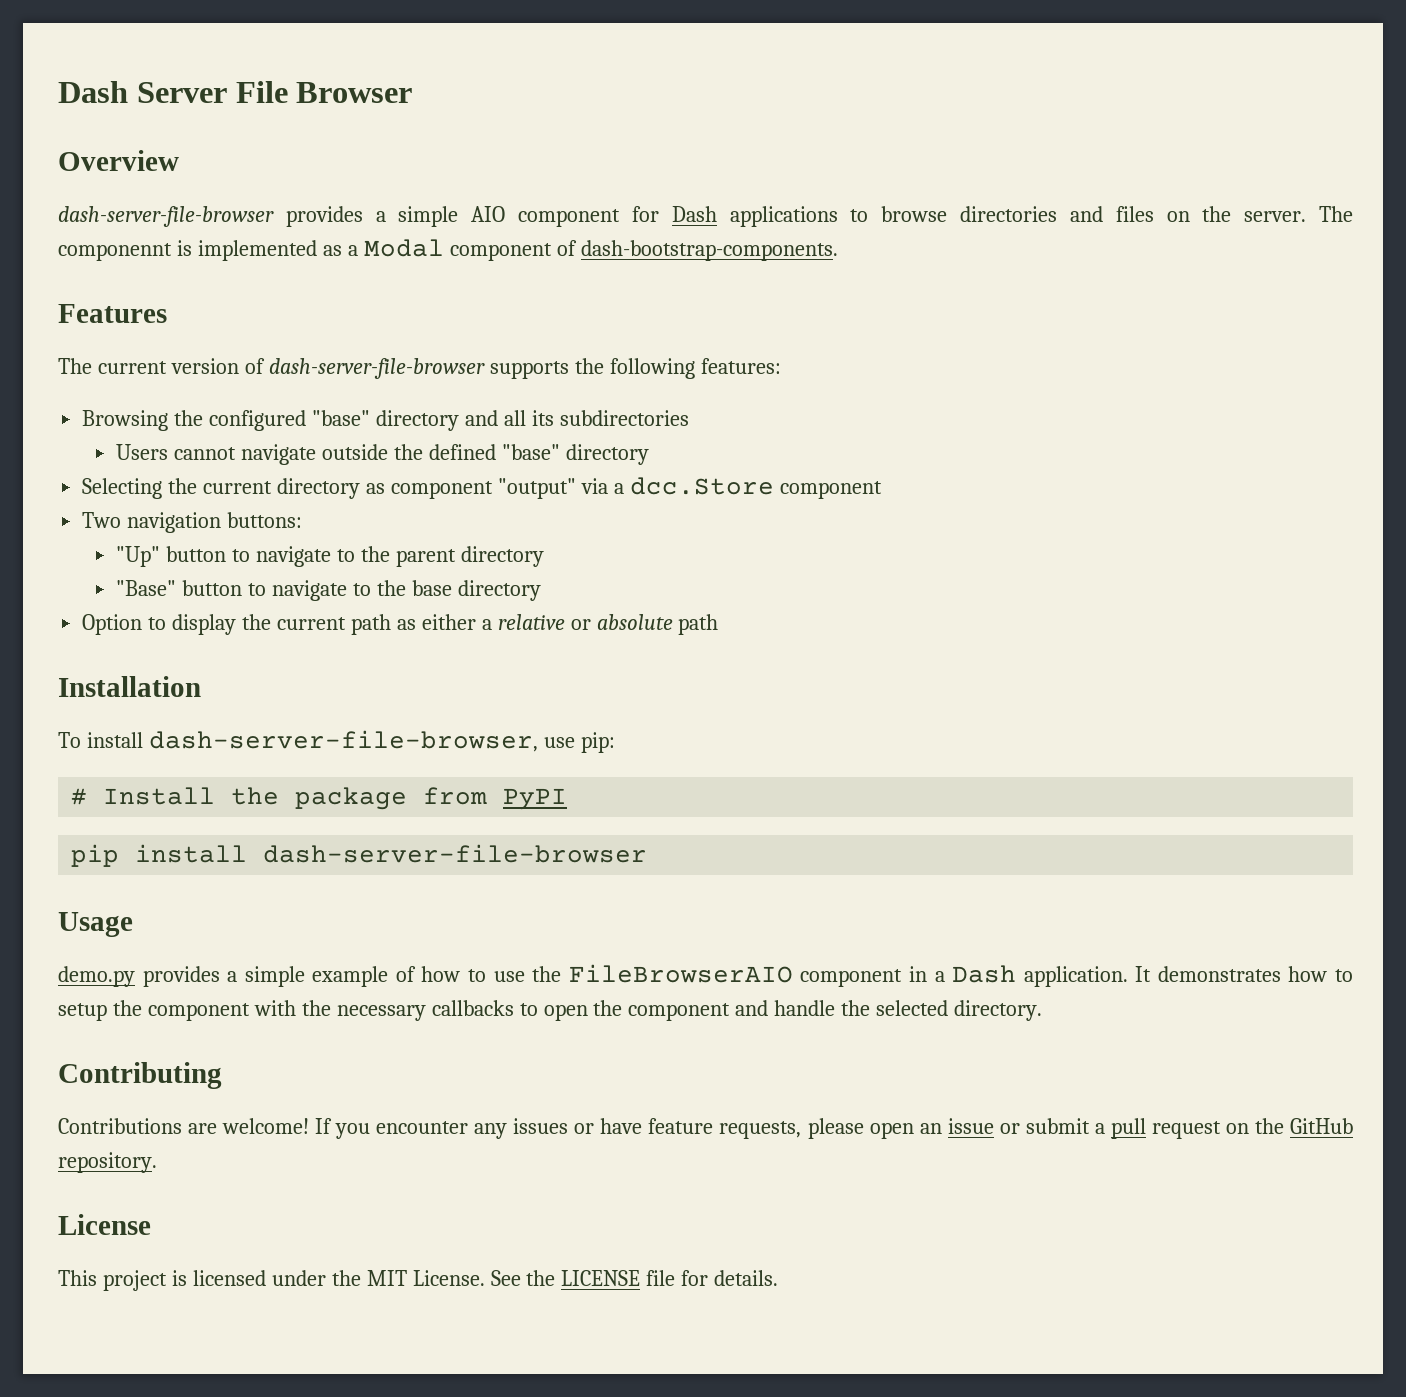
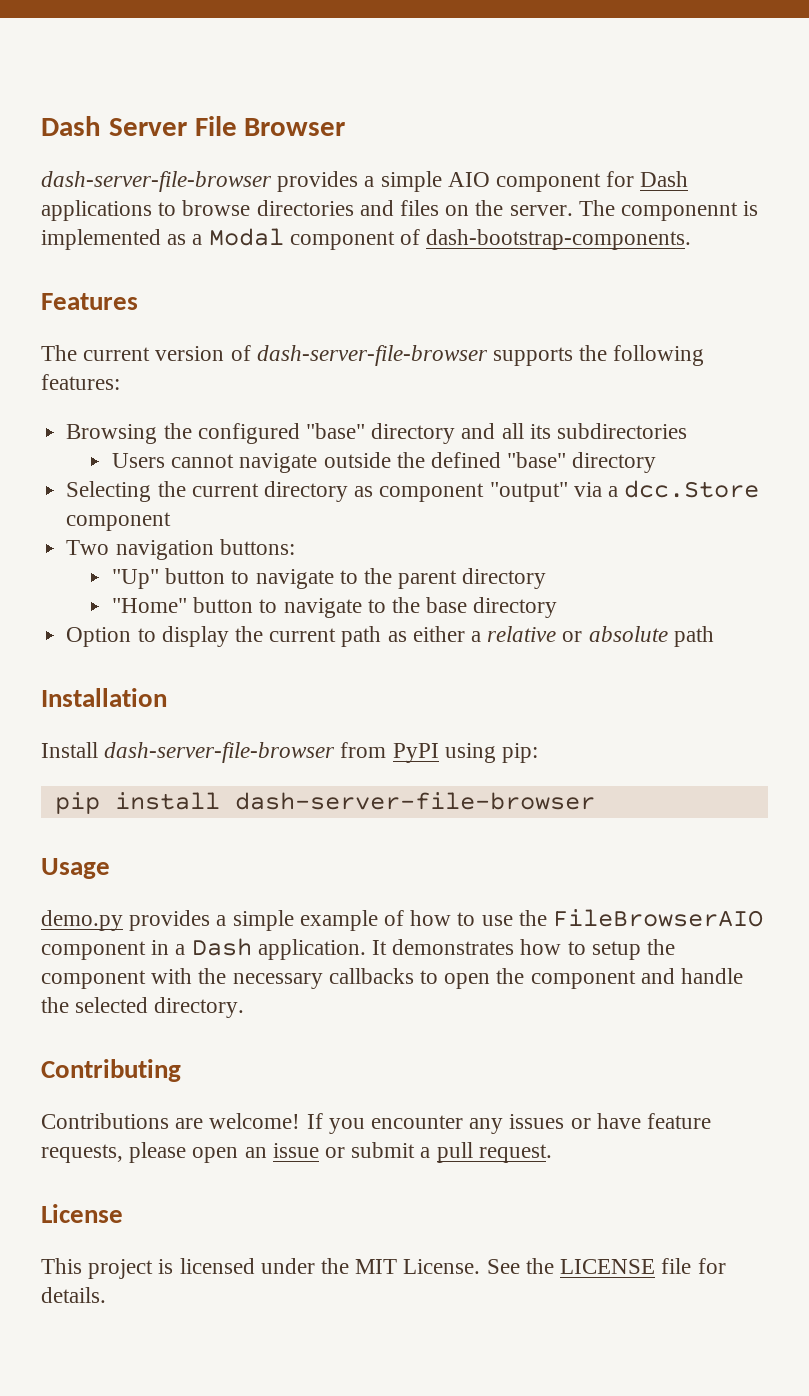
[58,150,179,171] // Overview -> (346, 127) none
[116,580,177,596] "Base" -> [111,598,187,613] "Home"
[58,730,615,753] [71,787,408,810] To install dash-server-file-browser, use pip: // # Install the package -> [41,742,336,763] Install dash-server-file-browser
(568, 799) none -> [444,743,539,763] using pip:
[1151,1118,1353,1139] [58,1152,157,1173] request on the GitHub repository. -> [478,1144,552,1163] request.

